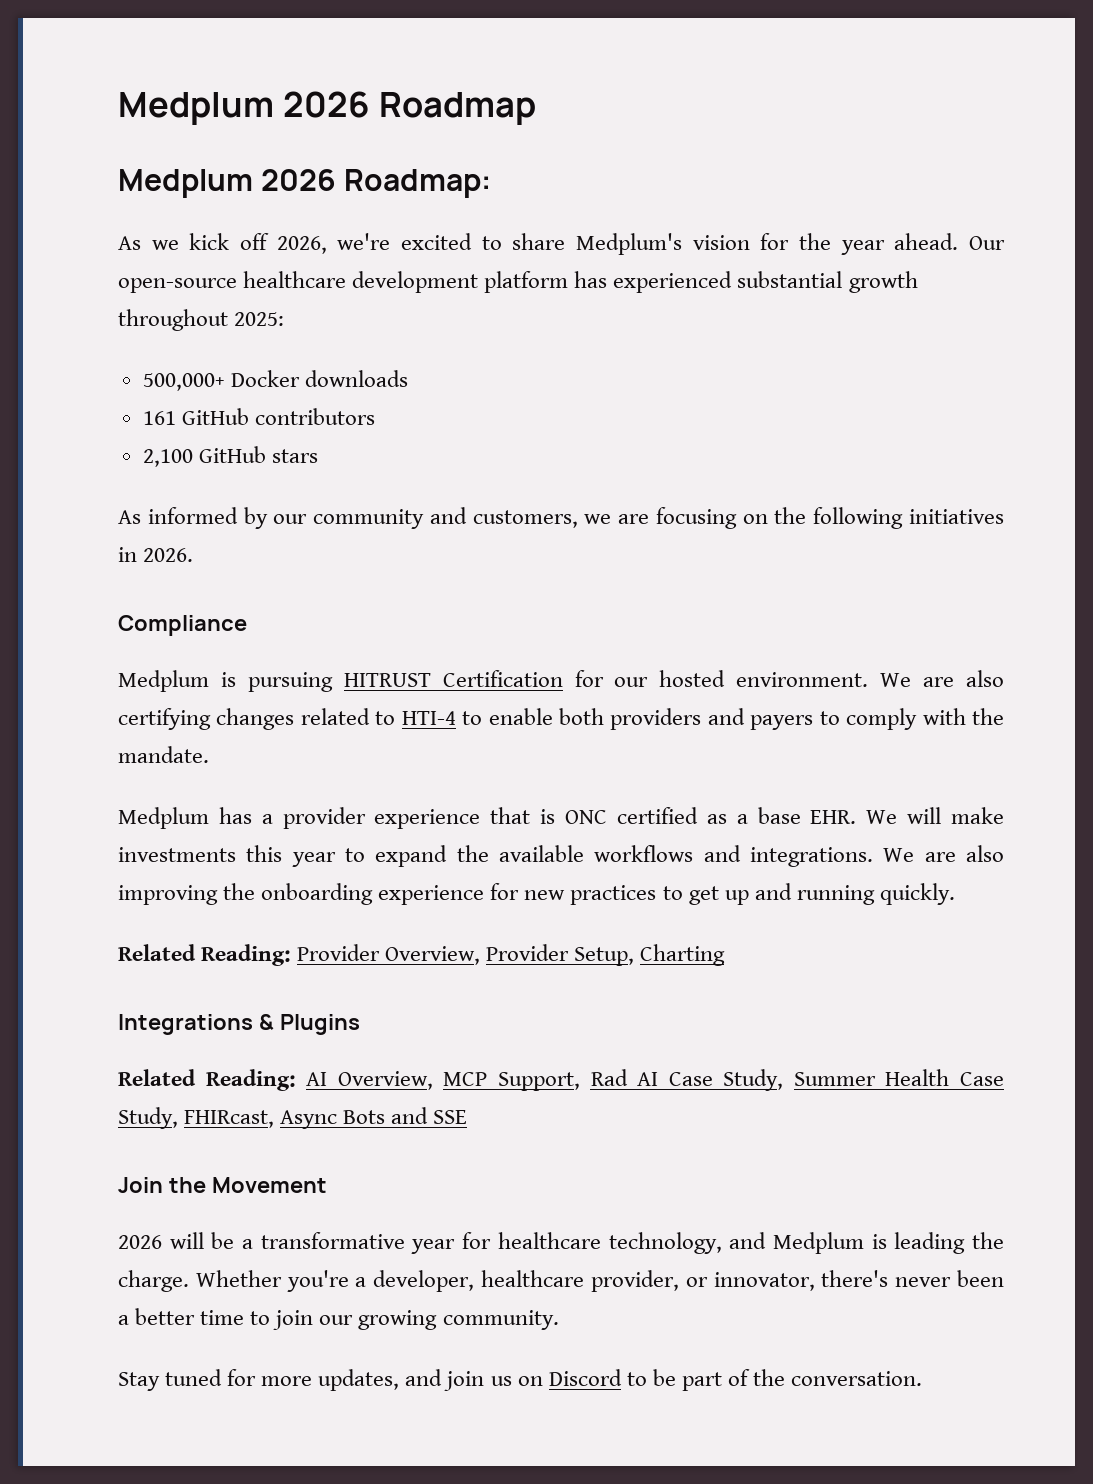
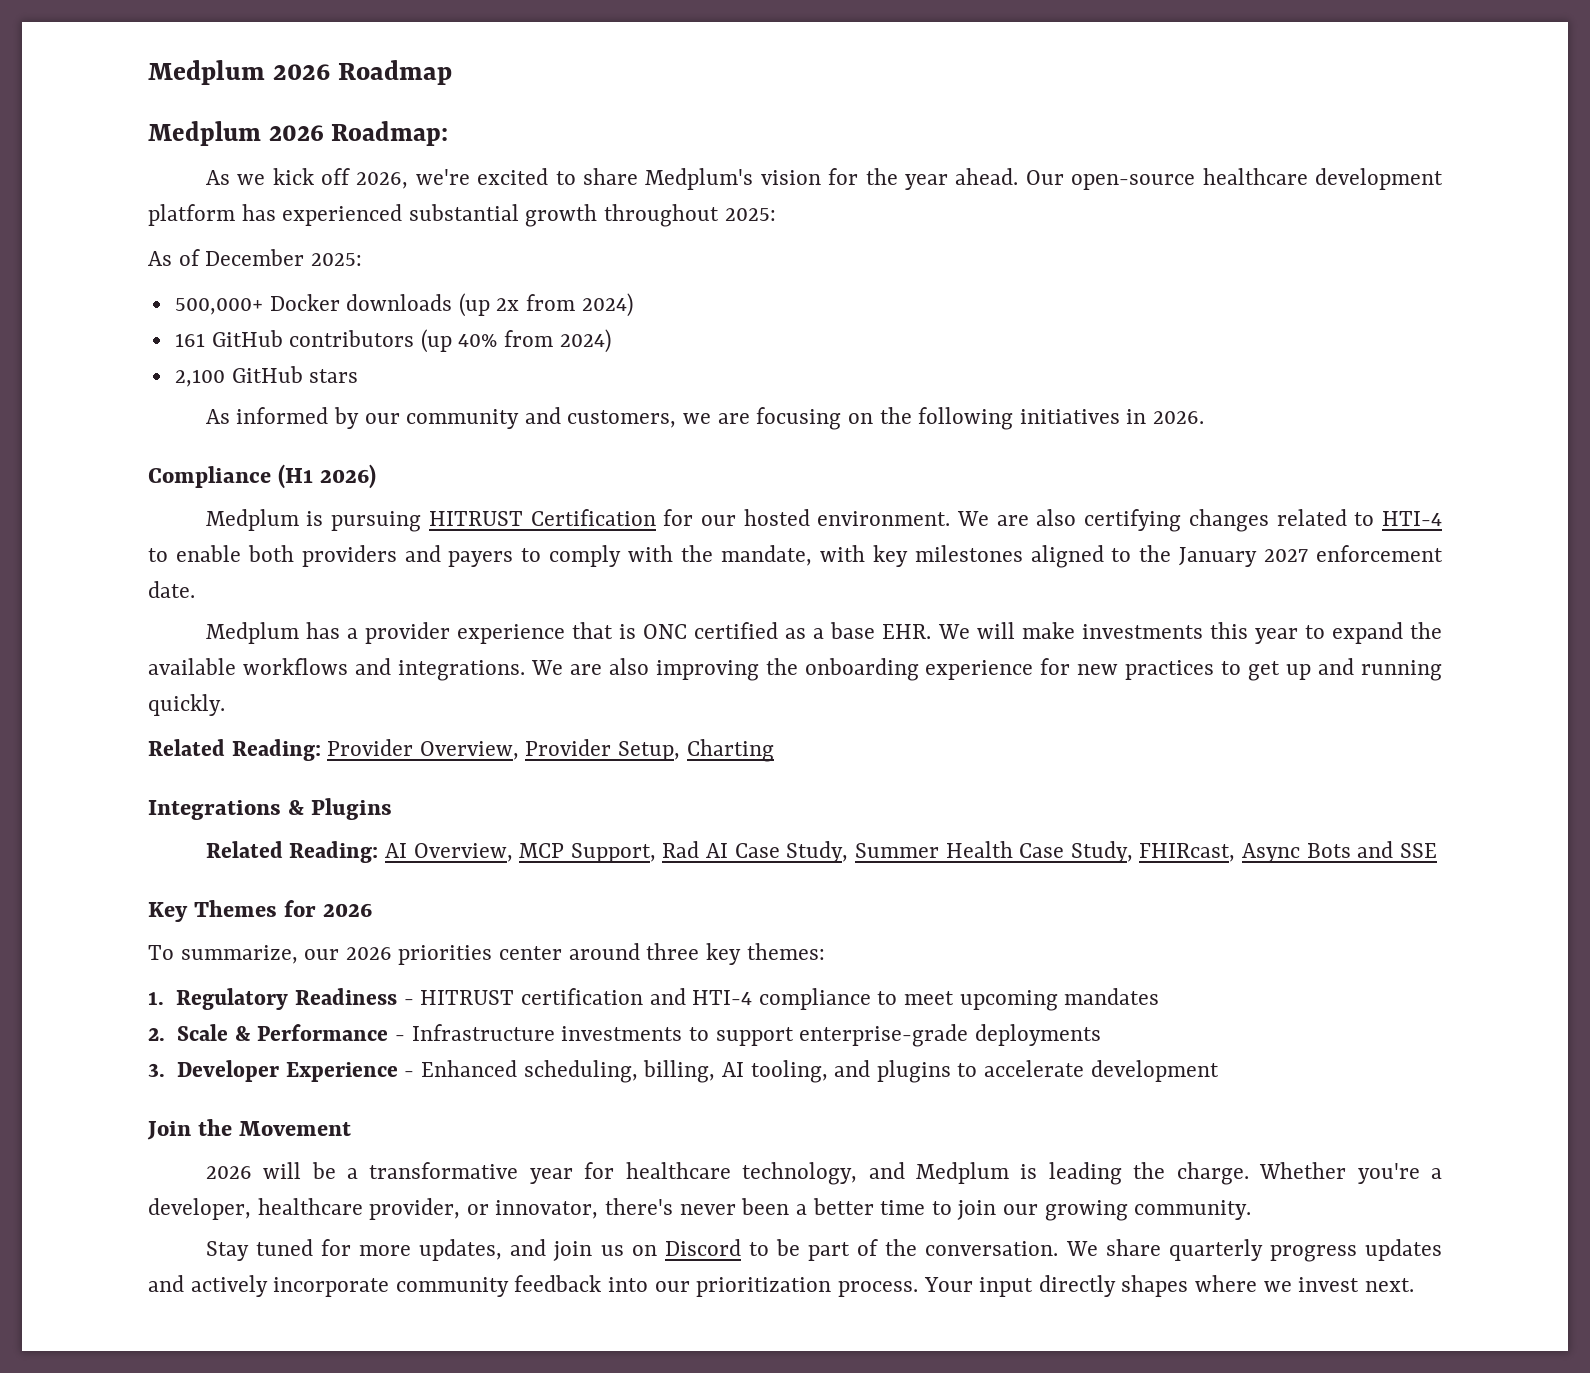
(285, 319) none -> [148,249,362,266] // As of December 2025:
(408, 378) none -> [458,293,633,317] (up 2x from 2024)
(375, 416) none -> [420,329,611,353] (up 40% from 2024)
(247, 625) none -> [277,464,376,489] (H1 2026)
[118,746,209,763] mandate. -> [720,545,1444,568] [148,581,195,598] mandate, with key milestones aligned to the January 2027 enforcement date.
(468, 1117) none -> [148,900,372,922] [148,943,825,965] [148,988,1160,1011] [148,1024,1101,1047] [148,1060,1219,1083] // Key Themes for 2026 // To summarize, our 2026 priorities center around three key themes: // 1. Regulatory Readiness - HITRUST certification and HTI-4 compliance to meet upcoming mandates // 2. Scale & Performance - Infrastructure investments to support enterprise-grade deployments // 3. Developer Experience - Enhanced scheduling, billing, AI tooling, and plugins to accelerate development
(923, 1378) none -> [1065,1239,1442,1262] [148,1275,1414,1297] We share quarterly progress updates and actively incorporate community feedback into our prioritization process. Your input directly shapes where we invest next.

